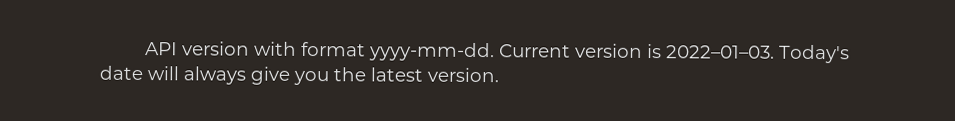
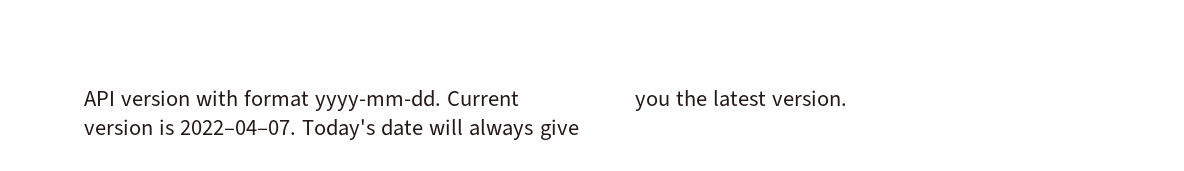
[666,45,776,59] 2022–01–03. -> [180,120,297,135] 2022–04–07.

